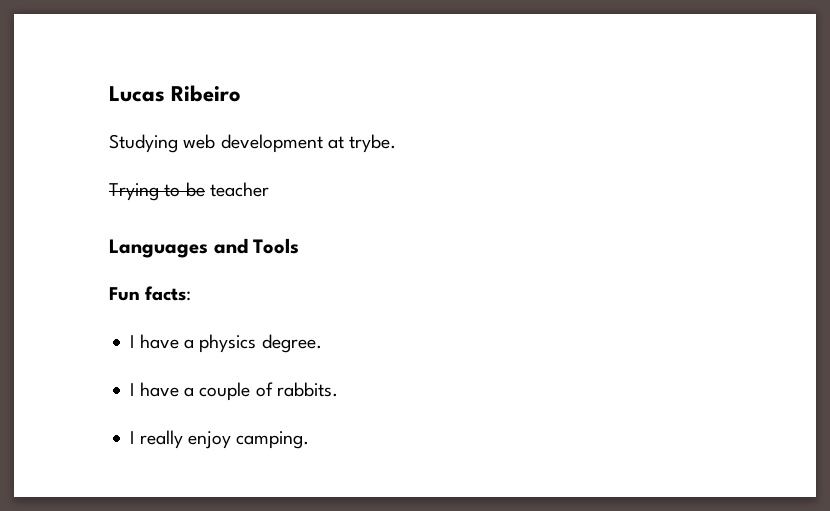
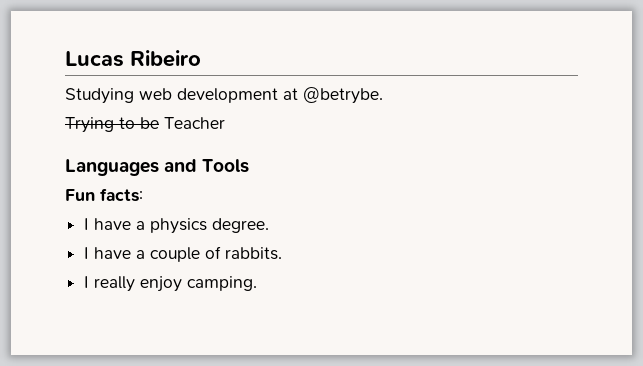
[349,134,397,153] trybe. -> [303,87,383,104] @betrybe.
[209,182,269,197] teacher -> [164,117,225,129] Teacher

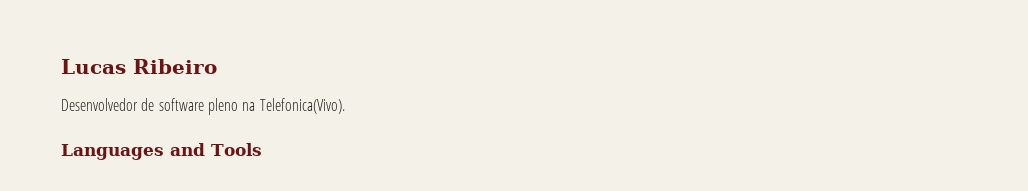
[65,87,383,104] [65,117,225,133] [65,159,250,176] [65,188,143,202] [84,218,270,234] [84,246,283,262] [84,276,258,292] Studying web development at @betrybe. // Trying to be Teacher // Languages and Tools // Fun facts: // I have a physics degree. // I have a couple of rabbits. // I really enjoy camping. -> [61,98,345,115] [61,143,262,160] Desenvolvedor de software pleno na Telefonica(Vivo). // Languages and Tools

